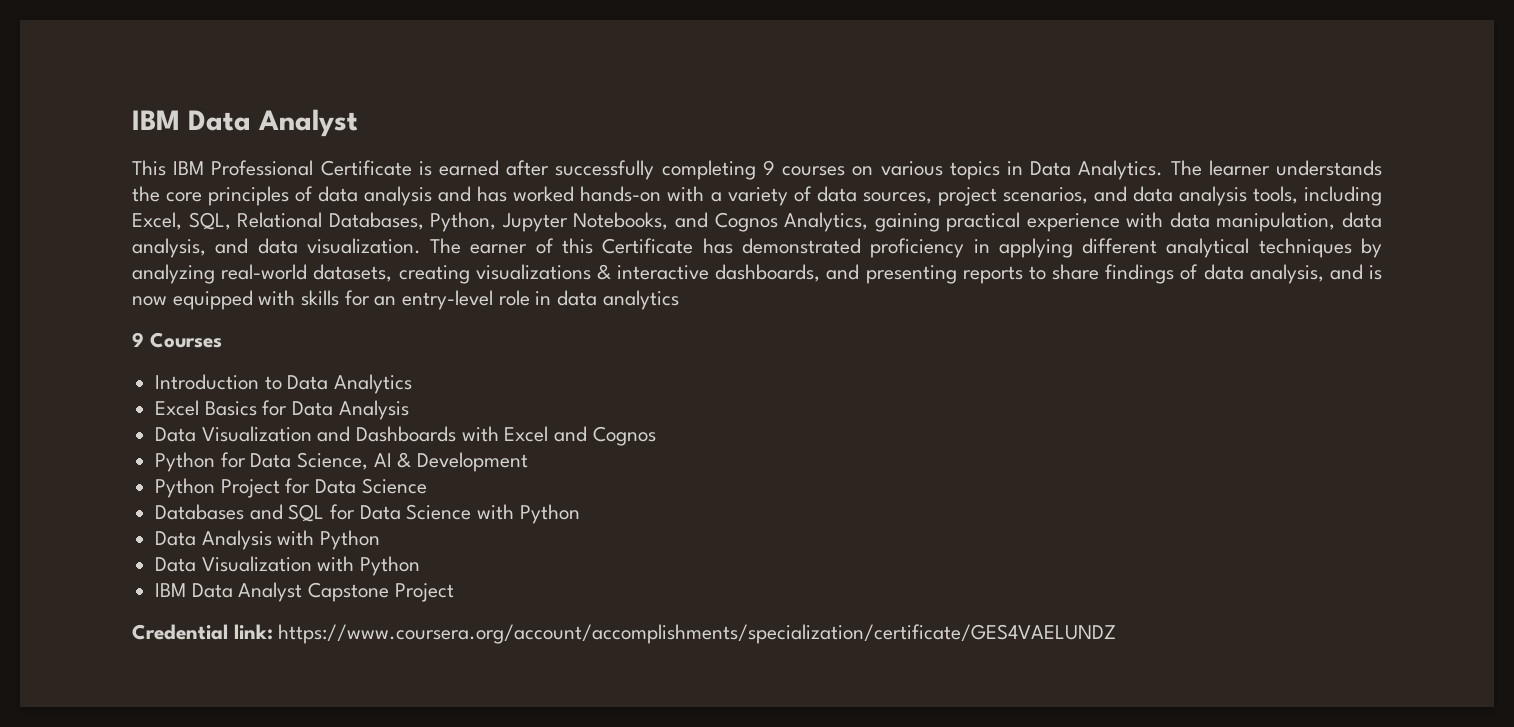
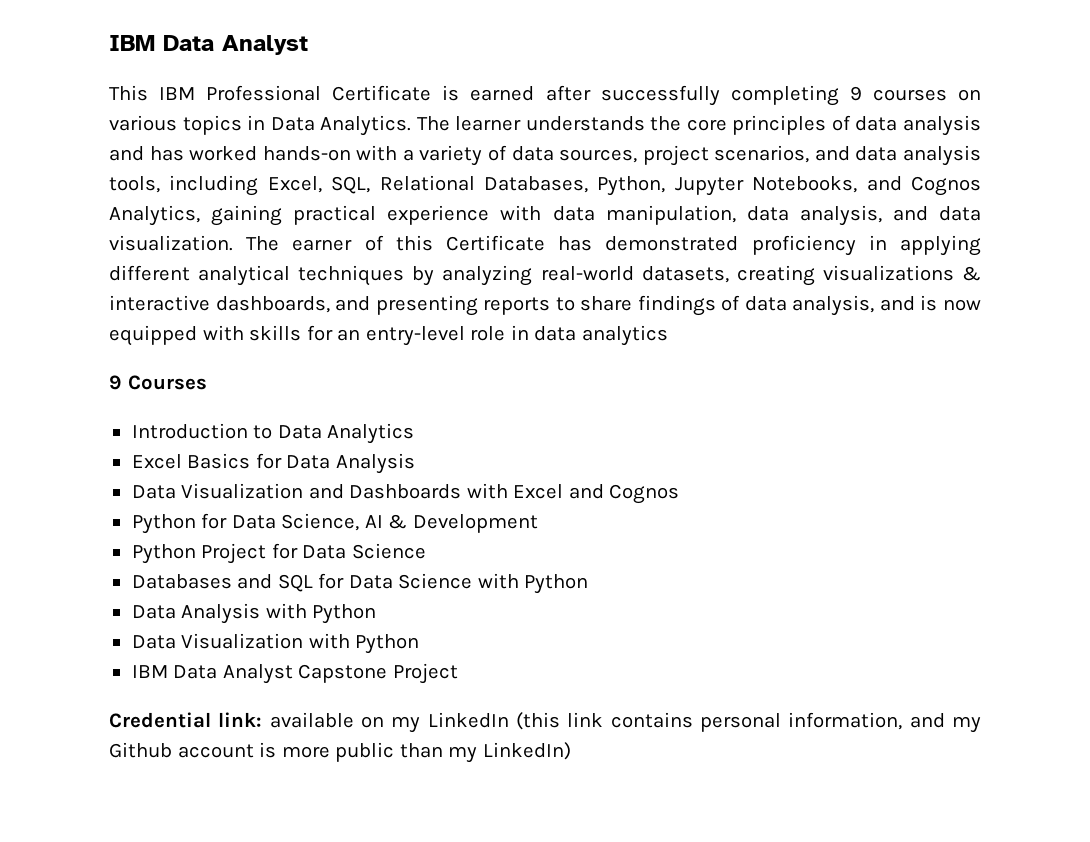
[278,624,1117,644] https://www.coursera.org/account/accomplishments/specialization/certificate/GES4VAELUNDZ -> [269,712,981,733] [109,742,571,763] available on my LinkedIn (this link contains personal information, and my Github account is more public than my LinkedIn)

